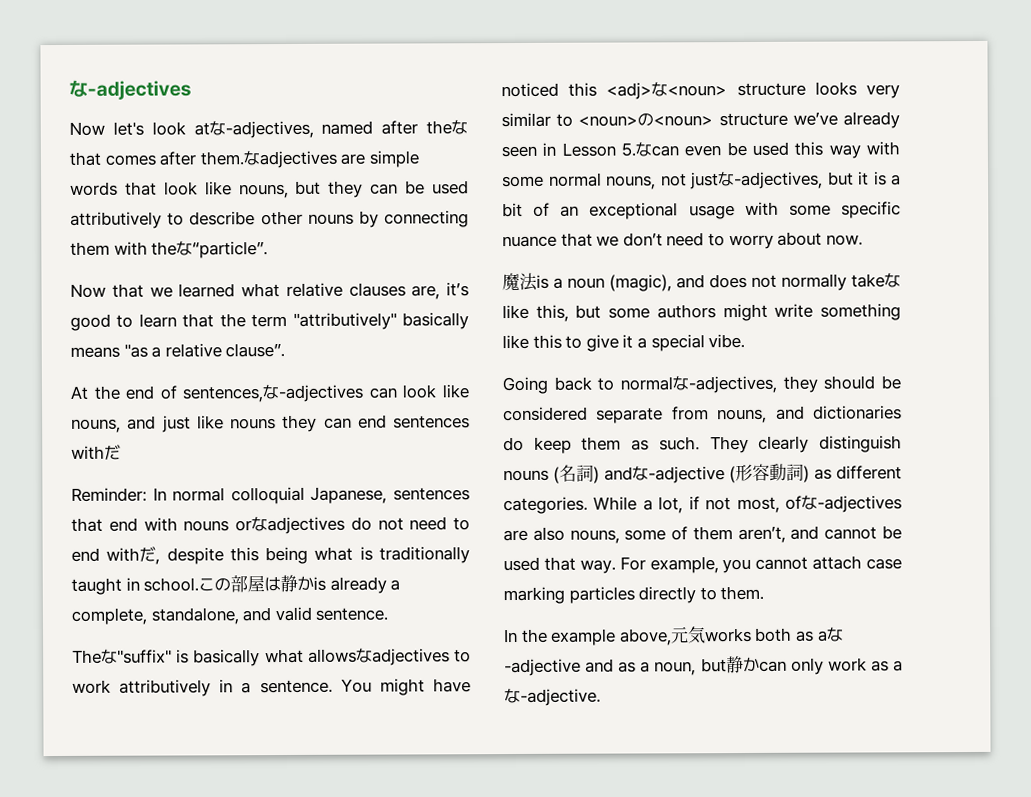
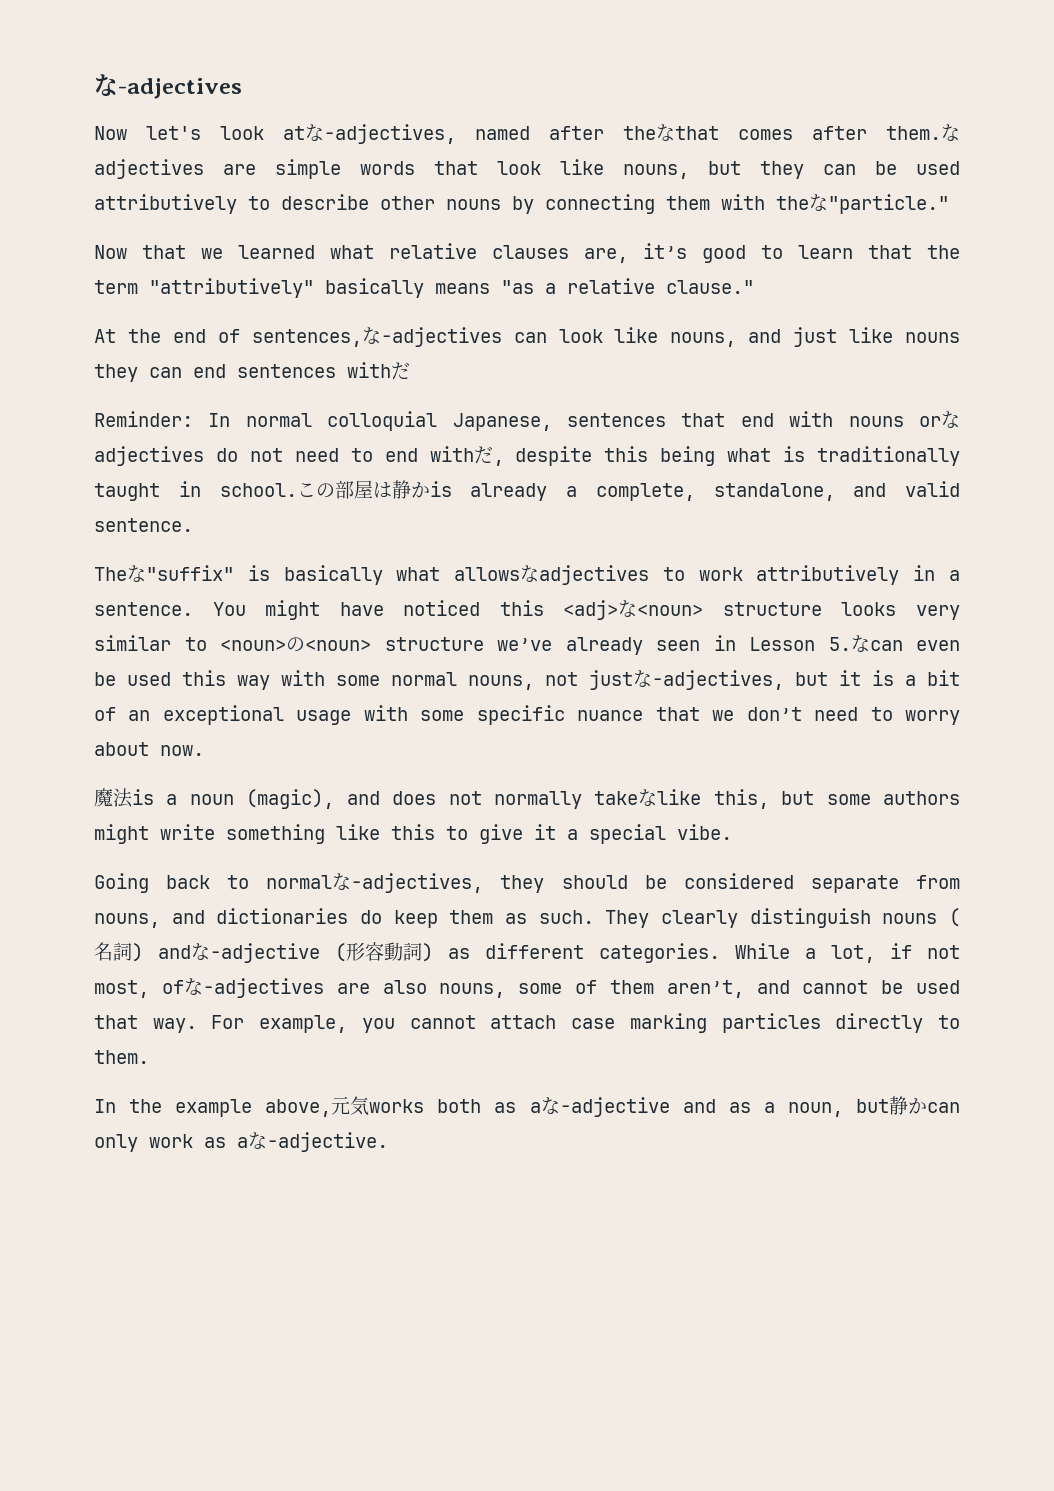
[192,241,269,259] “particle”. -> [828,194,949,214] "particle."
[225,343,286,358] clause”. -> [666,280,754,294] clause."

